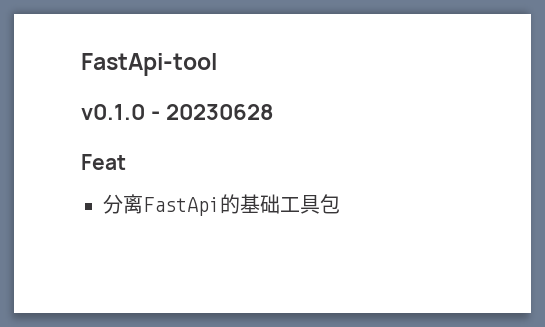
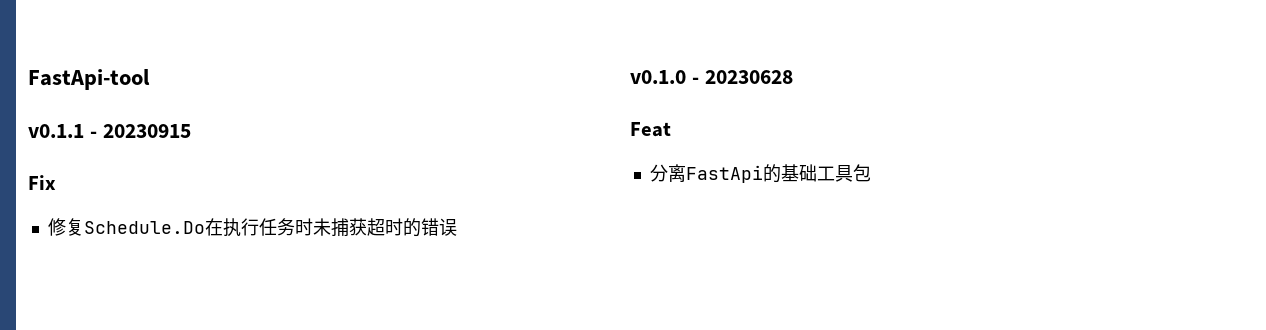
(217, 64) none -> [28,124,191,138] [28,175,56,190] [47,218,457,237] // v0.1.1 - 20230915 // Fix // 修复Schedule.Do在执行任务时未捕获超时的错误

